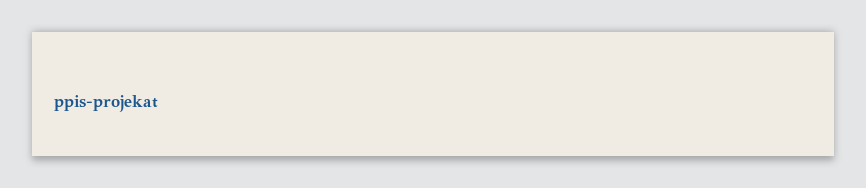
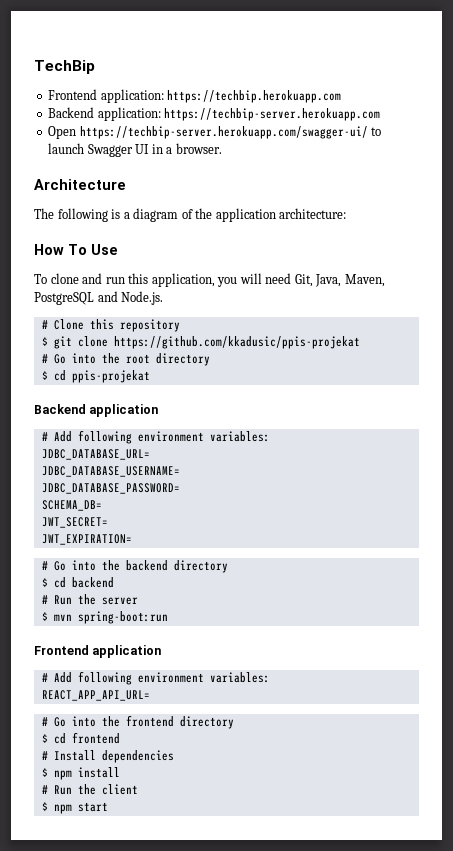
[54,95,158,112] ppis-projekat -> [34,60,95,74] [48,89,342,103] [48,107,381,121] [48,126,382,139] [48,143,222,157] [34,179,126,190] [34,208,347,222] [34,244,118,255] [34,273,385,287] [34,291,164,305] [41,319,180,332] [41,336,360,349] [41,353,210,366] [41,370,150,383] [34,404,159,417] [41,430,270,444] [41,449,150,460] [41,466,180,477] [41,483,180,494] [41,500,102,511] [41,517,108,528] [41,534,132,545] [41,560,228,573] [41,577,114,588] [41,594,138,605] [41,611,168,624] [34,645,162,658] [41,671,270,685] [41,690,150,701] [41,715,234,729] [41,732,120,744] [41,750,174,763] [41,767,120,780] [41,784,138,795] [41,802,108,814] TechBip // Frontend application: https://techbip.herokuapp.com // Backend application: https://techbip-server.herokuapp.com // Open https://techbip-server.herokuapp.com/swagger-ui/ to launch Swagger UI in a browser. // Architecture // The following is a diagram of the application architecture: // How To Use // To clone and run this application, you will need Git, Java, Maven, PostgreSQL and Node.js. // # Clone this repository // $ git clone https://github.com/kkadusic/ppis-projekat // # Go into the root directory // $ cd ppis-projekat // Backend application // # Add following environment variables: // JDBC_DATABASE_URL= // JDBC_DATABASE_USERNAME= // JDBC_DATABASE_PASSWORD= // SCHEMA_DB= // JWT_SECRET= // JWT_EXPIRATION= // # Go into the backend directory // $ cd backend // # Run the server // $ mvn spring-boot:run // Frontend application // # Add following environment variables: // REACT_APP_API_URL= // # Go into the frontend directory // $ cd frontend // # Install dependencies // $ npm install // # Run the client // $ npm start

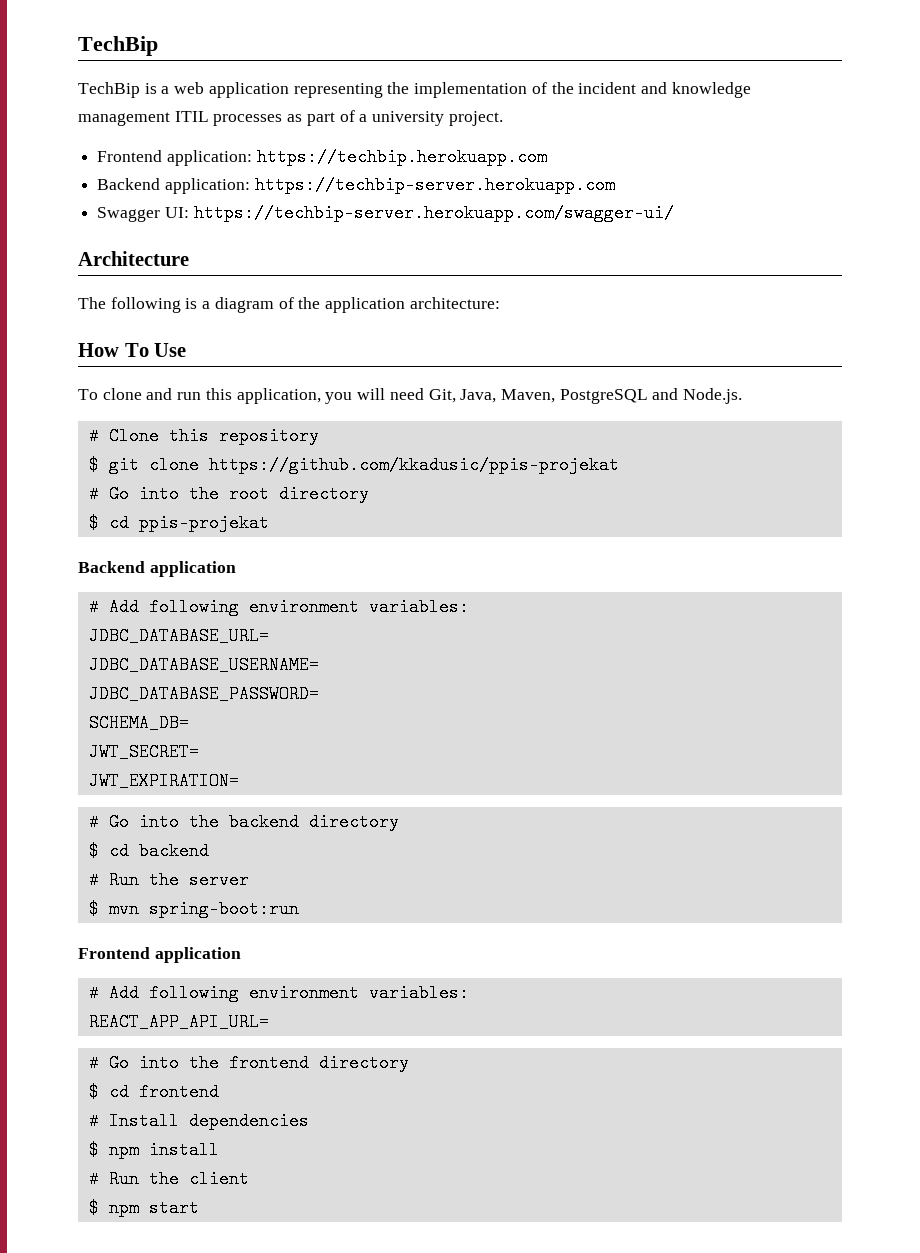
[34,60,95,74] TechBip -> [78,36,158,56] [78,82,751,98] [78,110,503,126] TechBip // TechBip is a web application representing the implementation of the incident and knowledge management ITIL processes as part of a university project.
[48,126,77,139] Open -> [97,207,189,222] Swagger UI:
[371,127,382,136] [48,143,222,157] to launch Swagger UI in a browser. -> (674, 213) none

